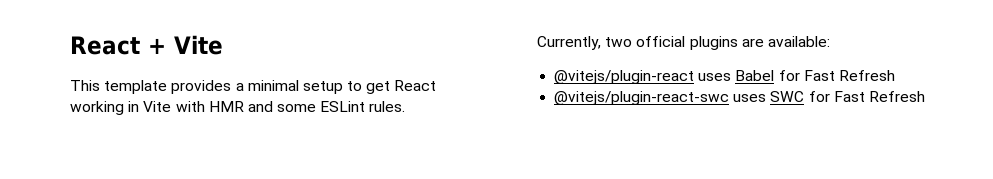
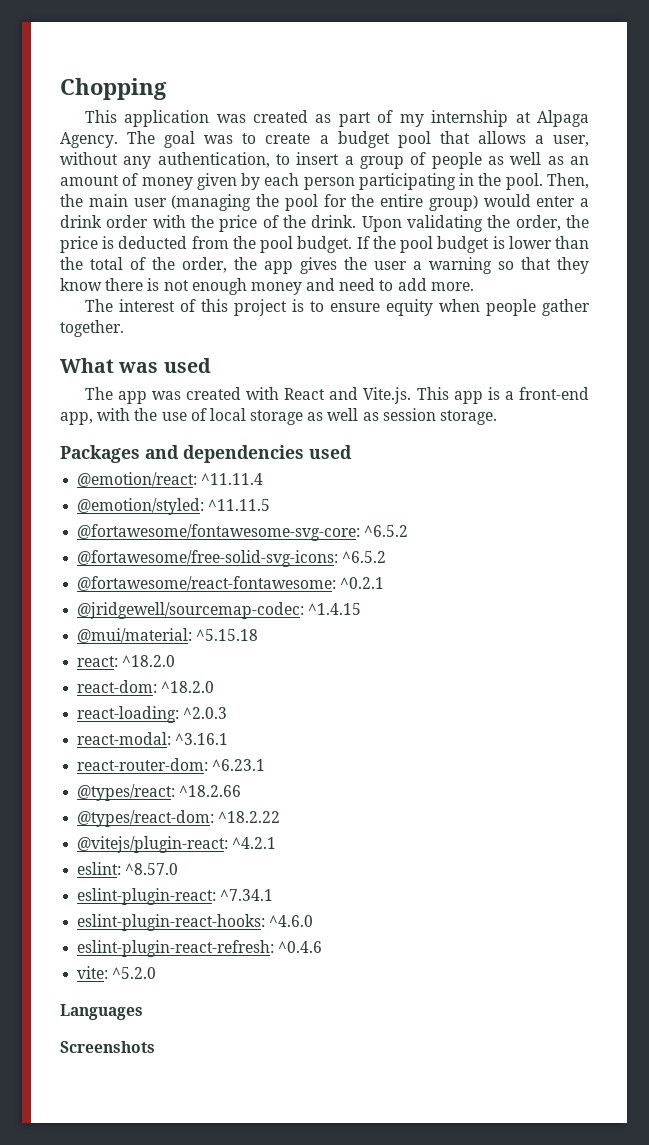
[70,35,223,55] [70,80,437,94] [70,101,406,115] [537,36,830,50] [554,70,895,84] [554,91,925,105] React + Vite // This template provides a minimal setup to get React working in Vite with HMR and some ESLint rules. // Currently, two official plugins are available: // @vitejs/plugin-react uses Babel for Fast Refresh // @vitejs/plugin-react-swc uses SWC for Fast Refresh -> [60,78,167,100] [84,110,589,127] [60,131,589,148] [60,152,589,169] [60,173,589,190] [60,194,589,211] [60,215,589,232] [60,236,589,253] [60,257,589,274] [60,278,474,295] [84,299,590,316] [60,320,124,337] [60,358,211,373] [84,387,589,404] [60,408,498,425] [60,445,352,463] [77,472,264,487] [77,498,271,515] [77,524,409,541] [77,550,387,567] [77,576,385,591] [77,602,362,619] [77,628,259,643] [77,655,176,667] [77,680,215,693] [77,706,228,723] [77,732,229,745] [77,758,266,771] [77,784,242,801] [77,810,281,827] [77,836,277,853] [77,862,179,875] [77,888,274,905] [77,914,314,931] [77,940,323,957] [77,966,157,979] [60,1004,143,1020] [60,1041,155,1053] Chopping // This application was created as part of my internship at Alpaga Agency. The goal was to create a budget pool that allows a user, without any authentication, to insert a group of people as well as an amount of money given by each person participating in the pool. Then, the main user (managing the pool for the entire group) would enter a drink order with the price of the drink. Upon validating the order, the price is deducted from the pool budget. If the pool budget is lower than the total of the order, the app gives the user a warning so that they know there is not enough money and need to add more. // The interest of this project is to ensure equity when people gather together. // What was used // The app was created with React and Vite.js. This app is a front-end app, with the use of local storage as well as session storage. // Packages and dependencies used // @emotion/react: ^11.11.4 // @emotion/styled: ^11.11.5 // @fortawesome/fontawesome-svg-core: ^6.5.2 // @fortawesome/free-solid-svg-icons: ^6.5.2 // @fortawesome/react-fontawesome: ^0.2.1 // @jridgewell/sourcemap-codec: ^1.4.15 // @mui/material: ^5.15.18 // react: ^18.2.0 // react-dom: ^18.2.0 // react-loading: ^2.0.3 // react-modal: ^3.16.1 // react-router-dom: ^6.23.1 // @types/react: ^18.2.66 // @types/react-dom: ^18.2.22 // @vitejs/plugin-react: ^4.2.1 // eslint: ^8.57.0 // eslint-plugin-react: ^7.34.1 // eslint-plugin-react-hooks: ^4.6.0 // eslint-plugin-react-refresh: ^0.4.6 // vite: ^5.2.0 // Languages // Screenshots

